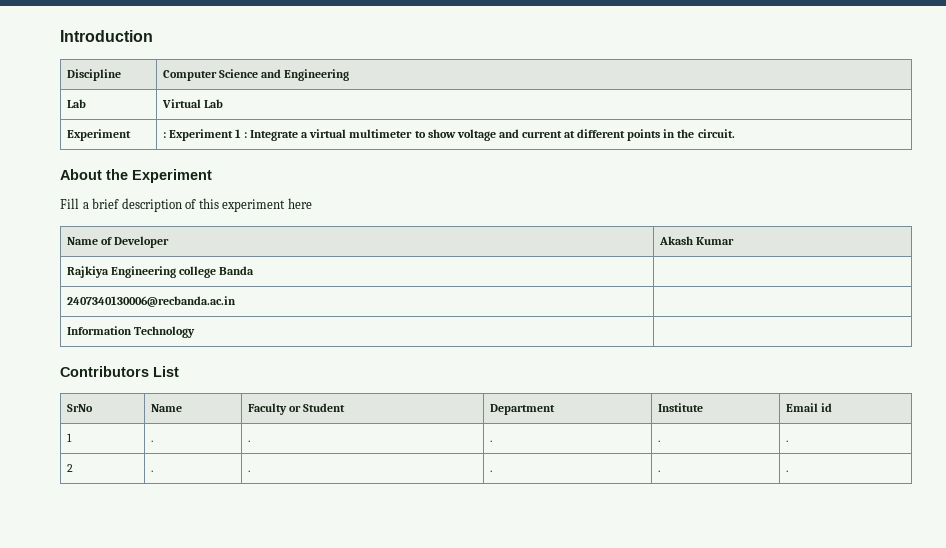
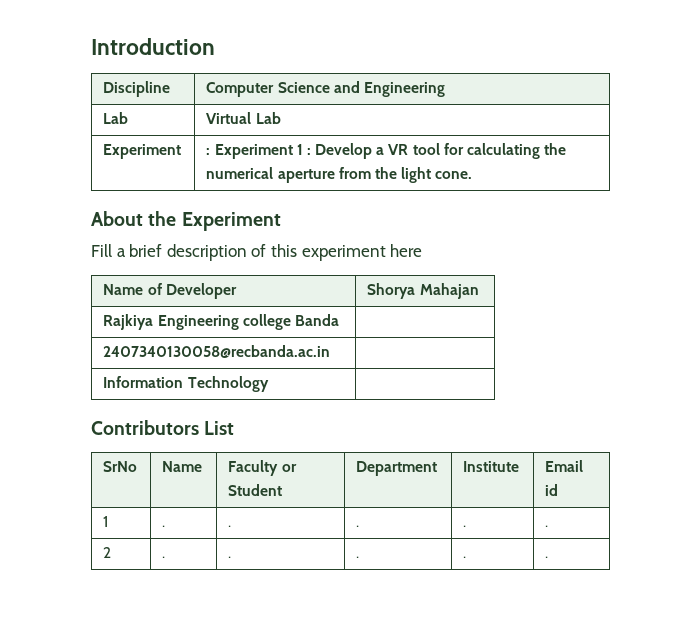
[250,129,735,141] Integrate a virtual multimeter to show voltage and current at different points in the circuit. -> [315,143,567,159] [206,167,473,183] Develop a VR tool for calculating the numerical aperture from the light cone.
[658,236,734,245] Akash Kumar -> [367,283,479,299] Shorya Mahajan
[66,296,236,307] 2407340130006@recbanda.ac.in -> [103,345,331,358] 2407340130058@recbanda.ac.in

